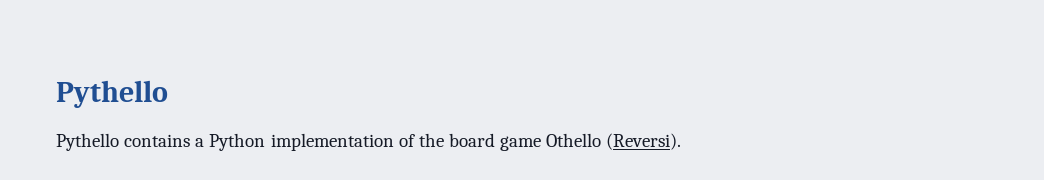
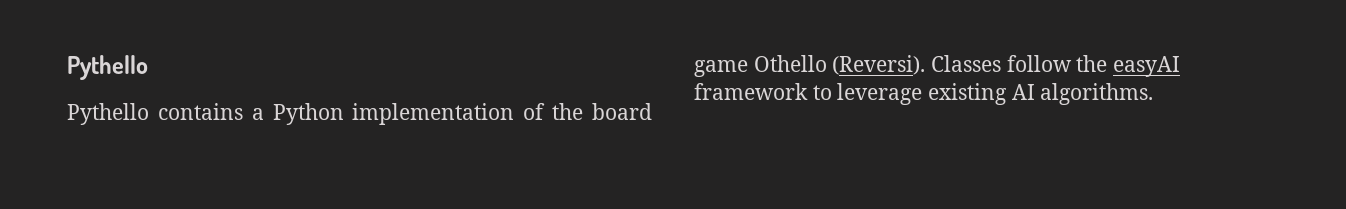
(682, 141) none -> [931,55,1181,77] [694,83,1154,105] Classes follow the easyAI framework to leverage existing AI algorithms.

